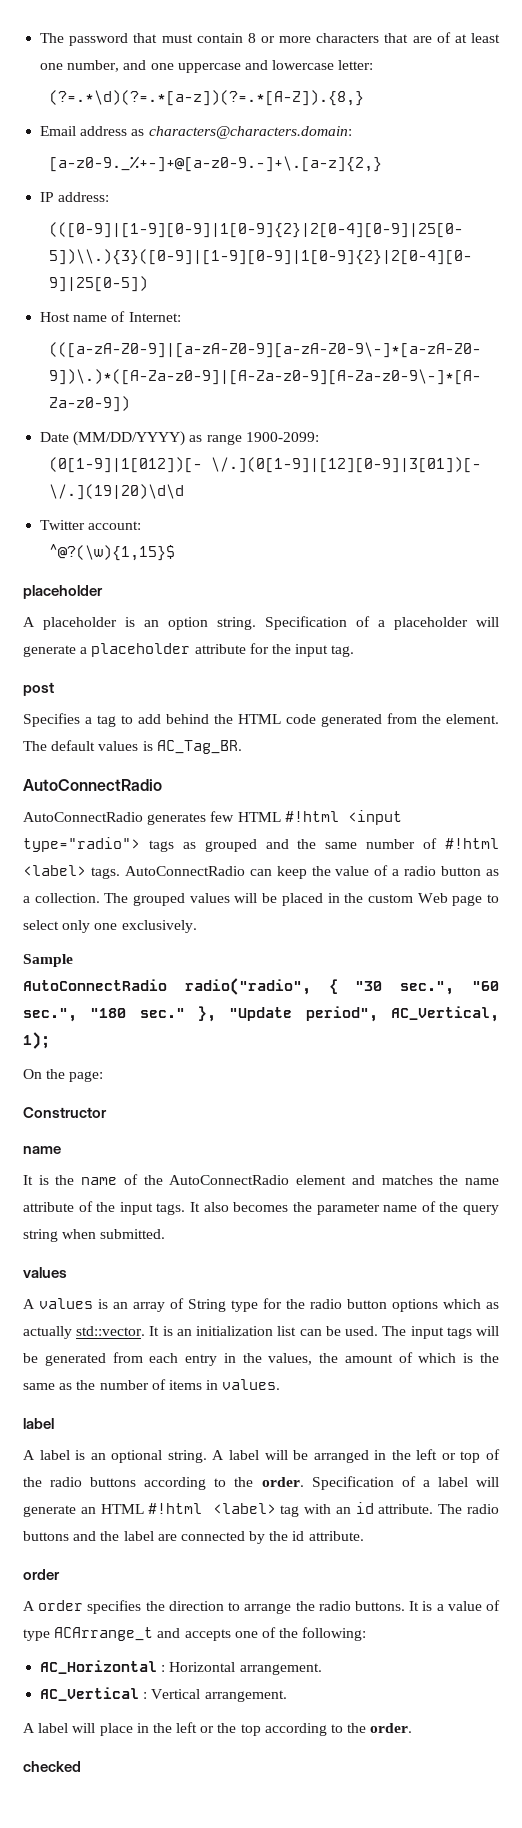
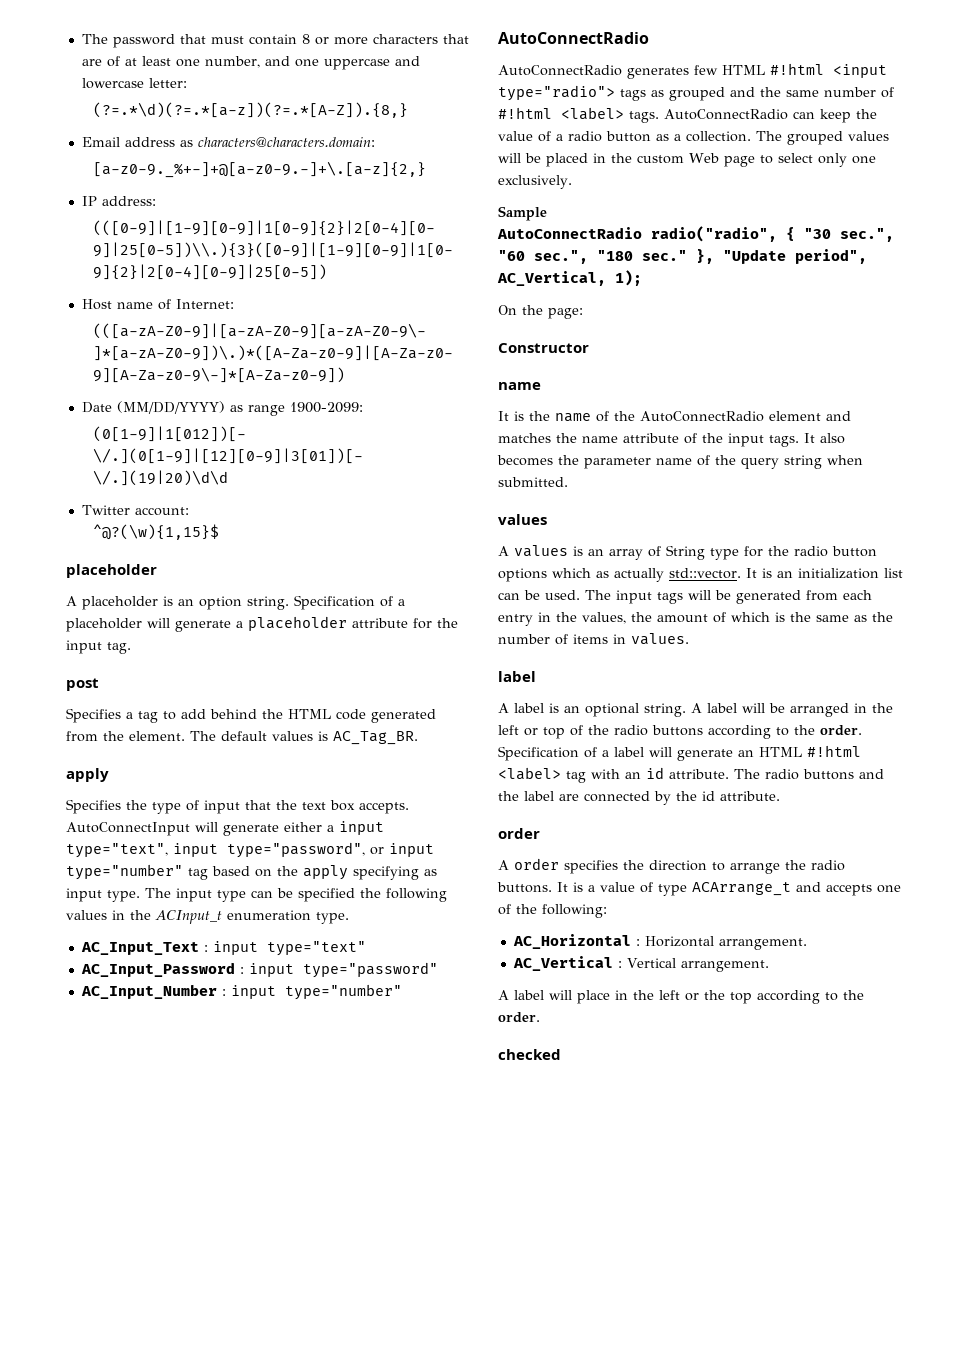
(242, 747) none -> [66,768,109,782] [66,799,409,814] [66,821,384,836] [66,842,434,858] [66,864,437,880] [66,888,447,902] [66,910,349,924] [80,941,366,956] [80,962,438,978] [80,984,402,1000] // apply // Specifies the type of input that the text box accepts. AutoConnectInput will generate either a input type="text", input type="password", or input type="number" tag based on the apply specifying as input type. The input type can be specified the following values in the ACInput_t enumeration type. // AC_Input_Text : input type="text" // AC_Input_Password : input type="password" // AC_Input_Number : input type="number"

